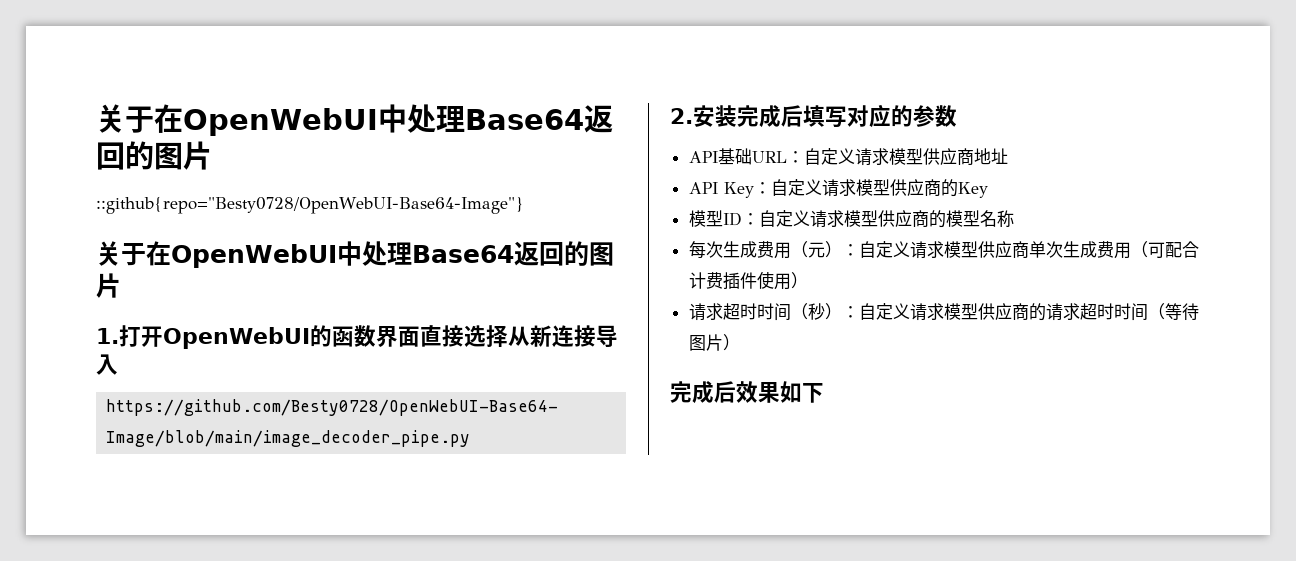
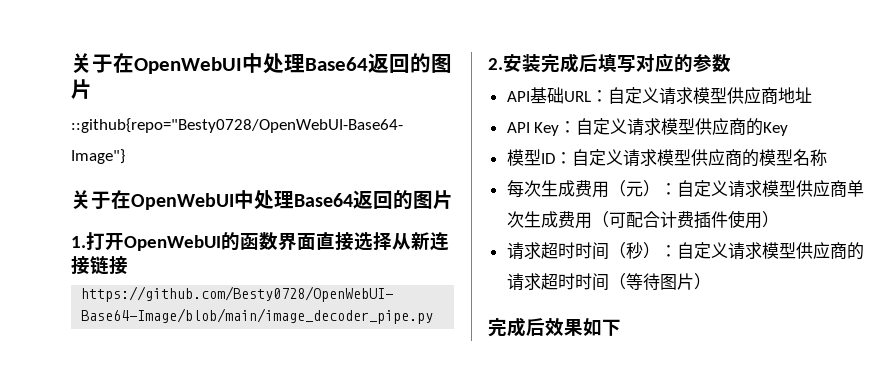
[595,325,618,347] [96,354,118,375] 导入 -> [90,256,128,275] 链接

